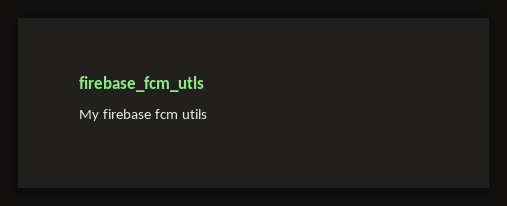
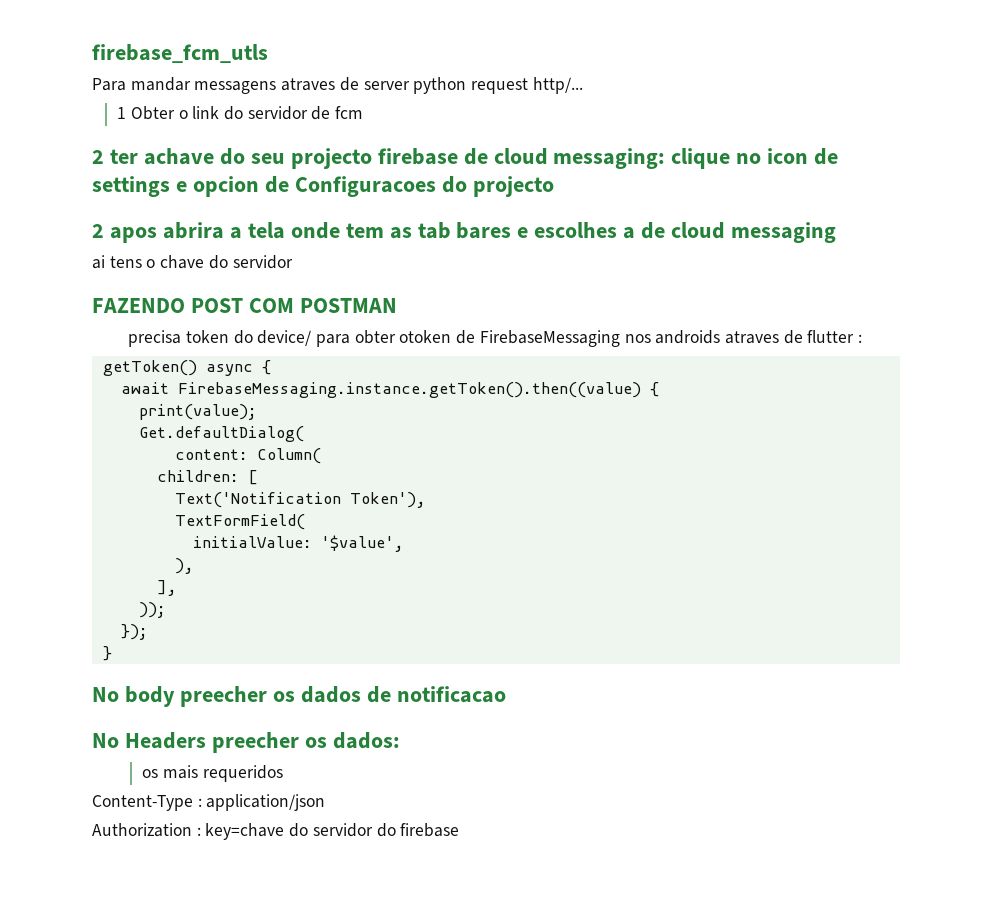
[79,109,207,121] My firebase fcm utils -> [92,77,583,94] [117,106,364,120] [92,148,839,169] [92,176,554,197] [92,222,837,243] [92,255,293,269] [92,298,397,313] [128,330,863,347] [102,360,271,376] [120,382,659,398] [138,404,257,420] [138,426,304,442] [174,448,321,464] [156,470,258,485] [174,492,426,508] [174,514,305,530] [192,535,404,552] [174,558,194,574] [156,580,177,596] [138,602,166,618] [120,624,148,640] [102,646,112,661] [92,686,506,707] [92,732,400,753] [142,765,283,782] [92,794,326,811] [92,823,460,840] Para mandar messagens atraves de server python request http/... // 1 Obter o link do servidor de fcm // 2 ter achave do seu projecto firebase de cloud messaging: clique no icon de settings e opcion de Configuracoes do projecto // 2 apos abrira a tela onde tem as tab bares e escolhes a de cloud messaging // ai tens o chave do servidor // FAZENDO POST COM POSTMAN // precisa token do device/ para obter otoken de FirebaseMessaging nos androids atraves de flutter : // getToken() async { // await FirebaseMessaging.instance.getToken().then((value) { // print(value); // Get.defaultDialog( // content: Column( // children: [ // Text('Notification Token'), // TextFormField( // initialValue: '$value', // ), // ], // )); // }); // } // No body preecher os dados de notificacao // No Headers preecher os dados: // os mais requeridos // Content-Type : application/json // Authorization : key=chave do servidor do firebase

